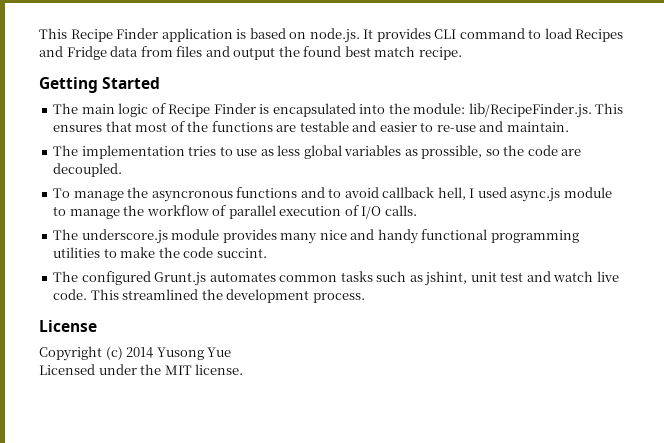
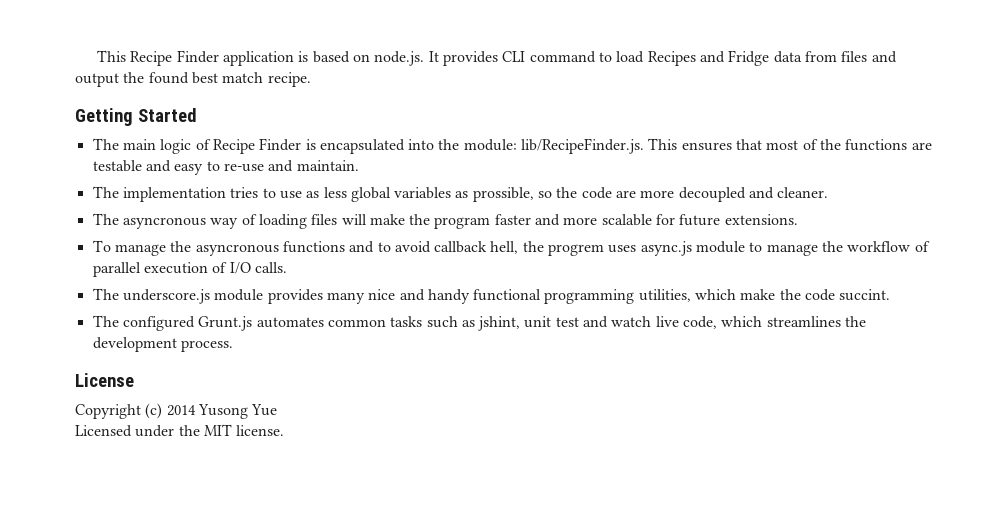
[379,122,417,132] easier -> [174,164,204,175] easy
[53,163,123,177] decoupled. -> [640,187,829,202] [92,213,798,229] more decoupled and cleaner. // The asyncronous way of loading files will make the program faster and more scalable for future extensions.
[469,187,507,198] I used -> [522,241,637,256] the progrem uses
[53,247,117,258] utilities to -> [638,289,737,302] utilities, which
[53,289,199,300] code. This streamlined -> [683,316,841,329] code, which streamlines

